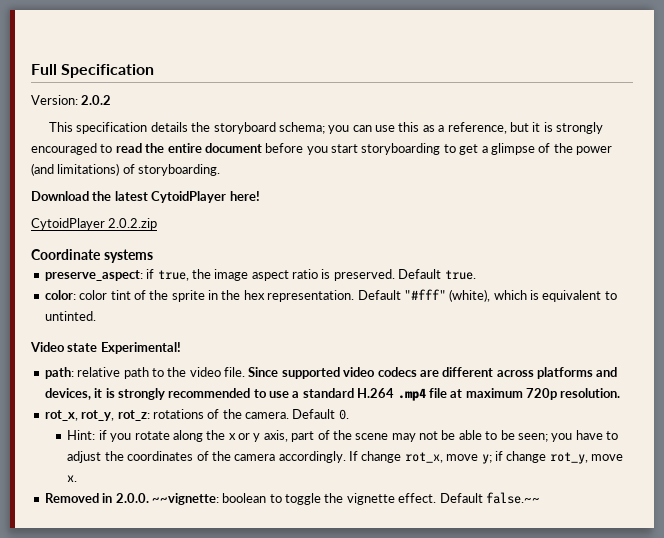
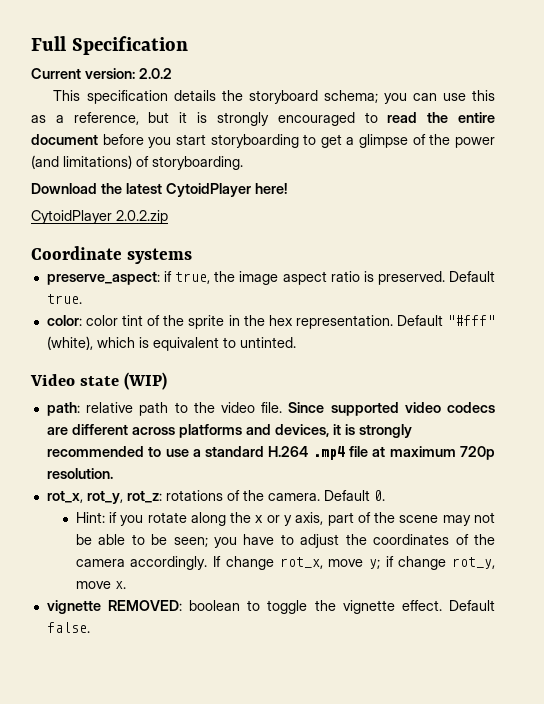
[31,95,78,105] Version: -> [31,68,135,79] Current version:
[100,342,181,354] Experimental! -> [123,372,167,390] (WIP)
[44,493,219,505] Removed in 2.0.0. ~~vignette: -> [46,600,183,614] vignette REMOVED:
[485,492,540,504] false.~~ -> [46,622,90,633] false.

